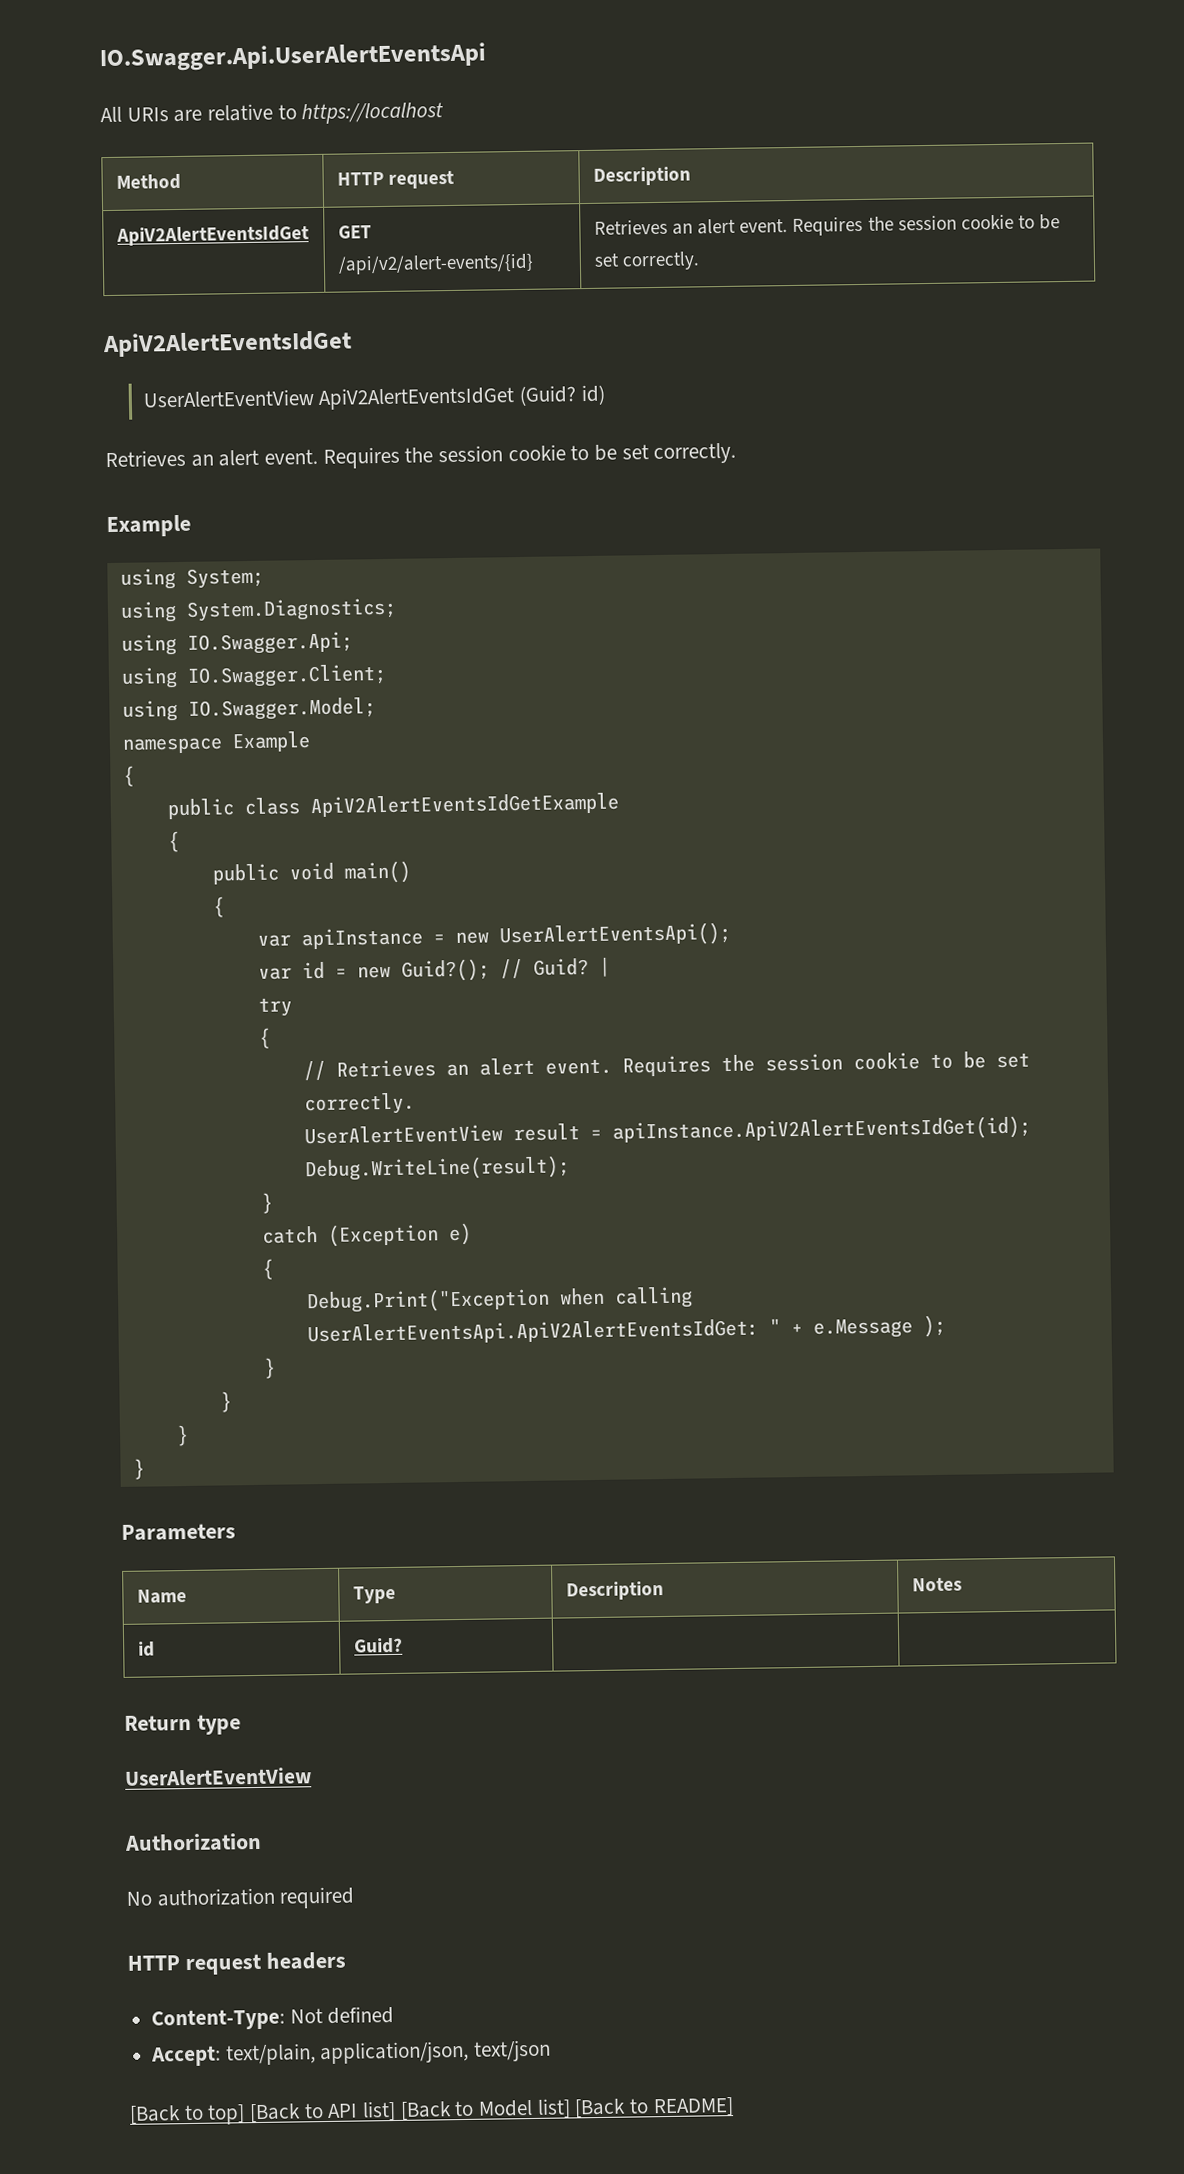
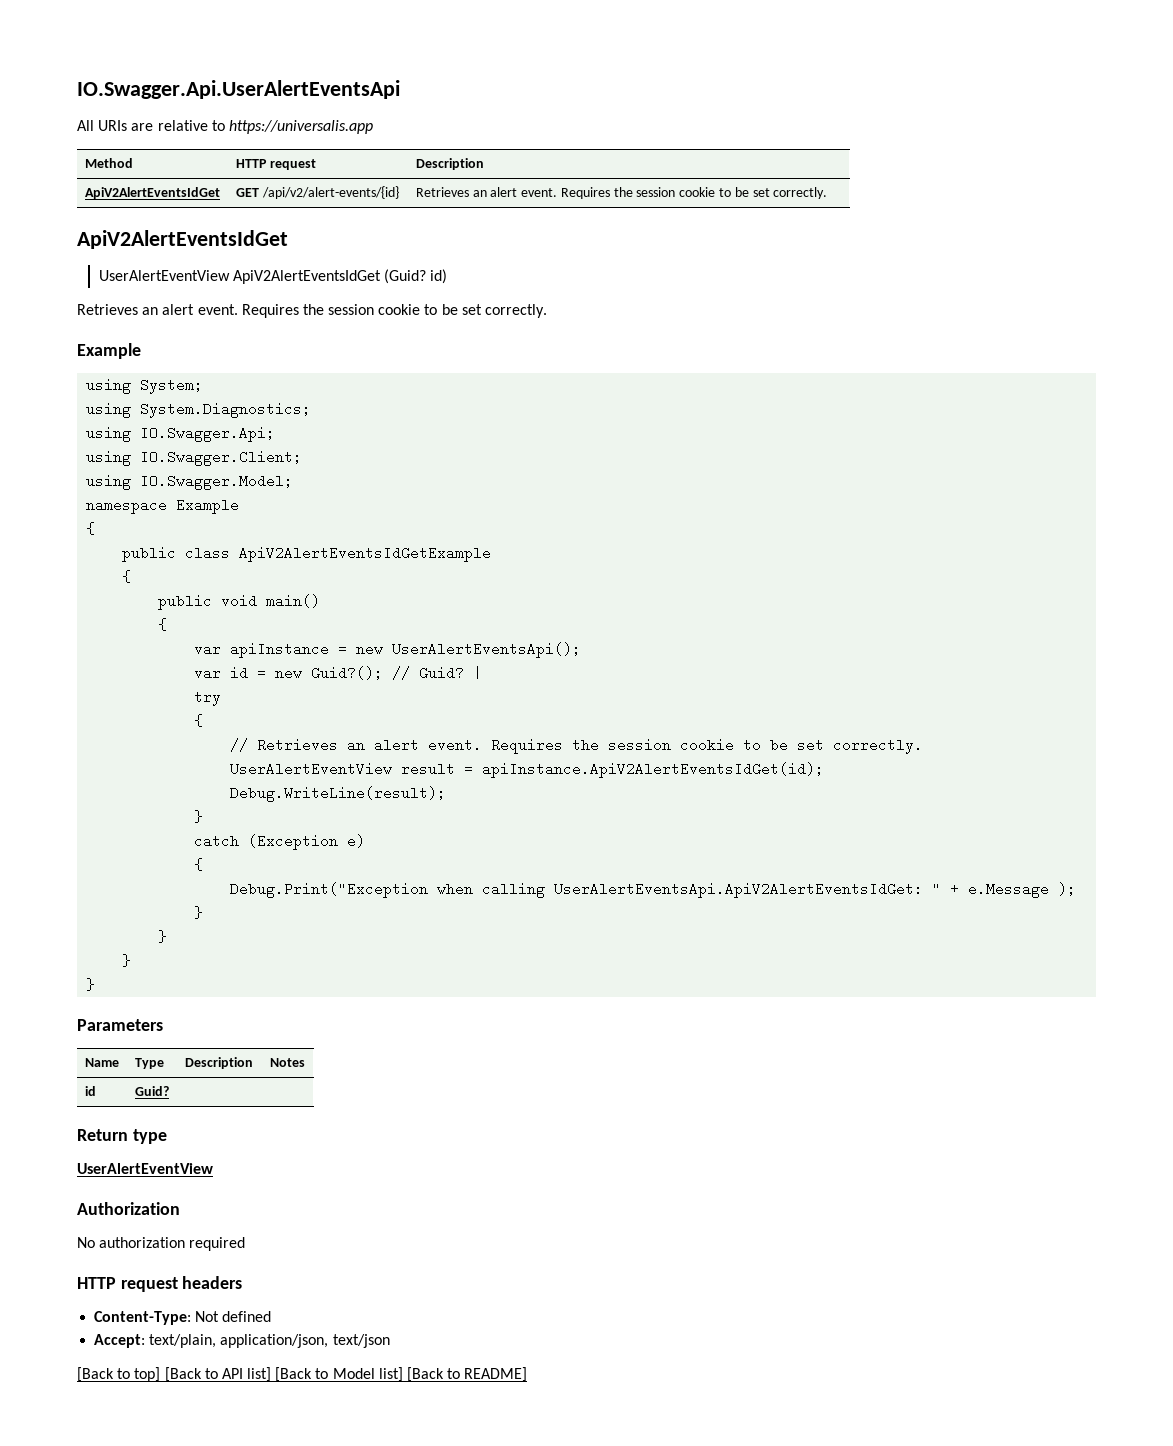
[301,102,445,125] https://localhost -> [228,120,373,134] https://universalis.app

